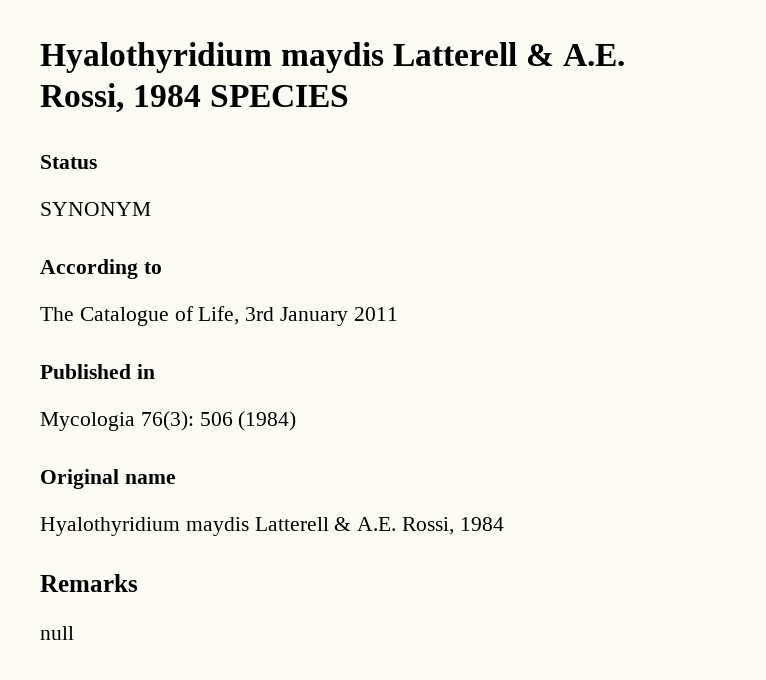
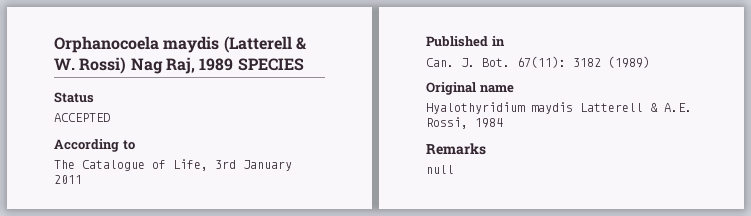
[40,42,626,73] [40,83,202,113] Hyalothyridium maydis Latterell & A.E. Rossi, 1984 -> [54,36,307,53] [54,57,234,74] Orphanocoela maydis (Latterell & W. Rossi) Nag Raj, 1989
[40,202,151,216] SYNONYM -> [54,113,110,122] ACCEPTED
[40,411,297,431] Mycologia 76(3): 506 (1984) -> [426,56,650,68] Can. J. Bot. 67(11): 3182 (1989)

